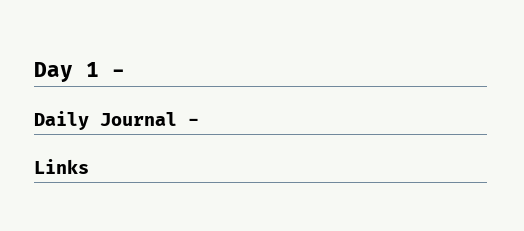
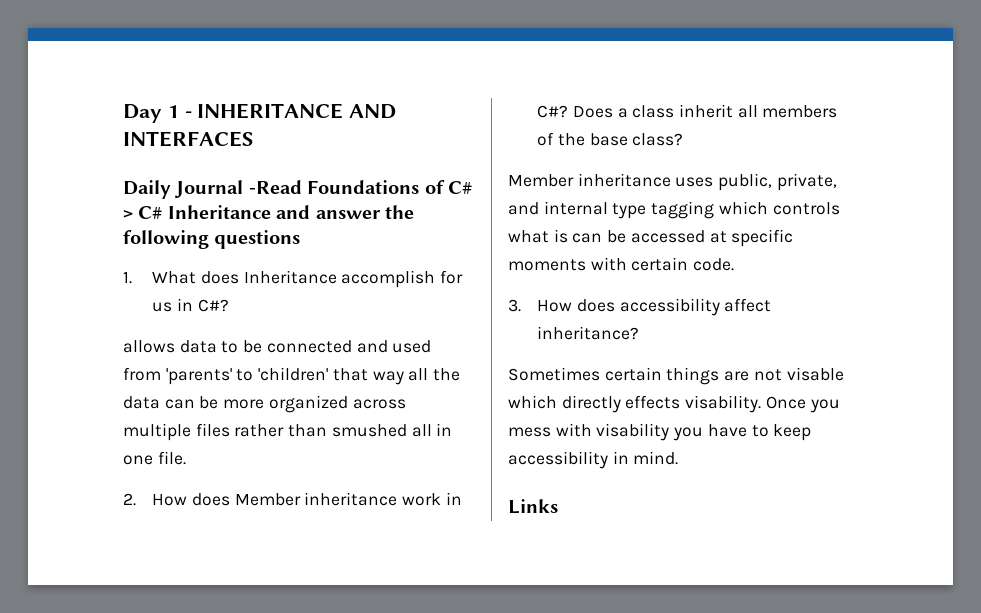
(125, 73) none -> [197,103,397,119] [123,131,254,147] INHERITANCE AND INTERFACES
[188,118,199,126] - -> [248,180,472,194] [123,205,414,219] [123,230,301,249] [123,270,463,288] [152,298,229,312] [123,340,432,353] [123,367,461,385] [123,395,406,413] [123,423,453,441] [123,451,186,465] [123,492,462,506] [537,104,838,118] [537,132,684,146] [508,173,837,191] [508,201,840,219] [508,229,794,247] [508,257,735,271] [508,298,772,316] [537,326,640,340] [508,367,844,385] [508,395,840,413] [508,423,812,441] [508,451,679,469] -Read Foundations of C# > C# Inheritance and answer the following questions // 1. What does Inheritance accomplish for us in C#? // allows data to be connected and used from 'parents' to 'children' that way all the data can be more organized across multiple files rather than smushed all in one file. // 2. How does Member inheritance work in C#? Does a class inherit all members of the base class? // Member inheritance uses public, private, and internal type tagging which controls what is can be accessed at specific moments with certain code. // 3. How does accessibility affect inheritance? // Sometimes certain things are not visable which directly effects visability. Once you mess with visability you have to keep accessibility in mind.

